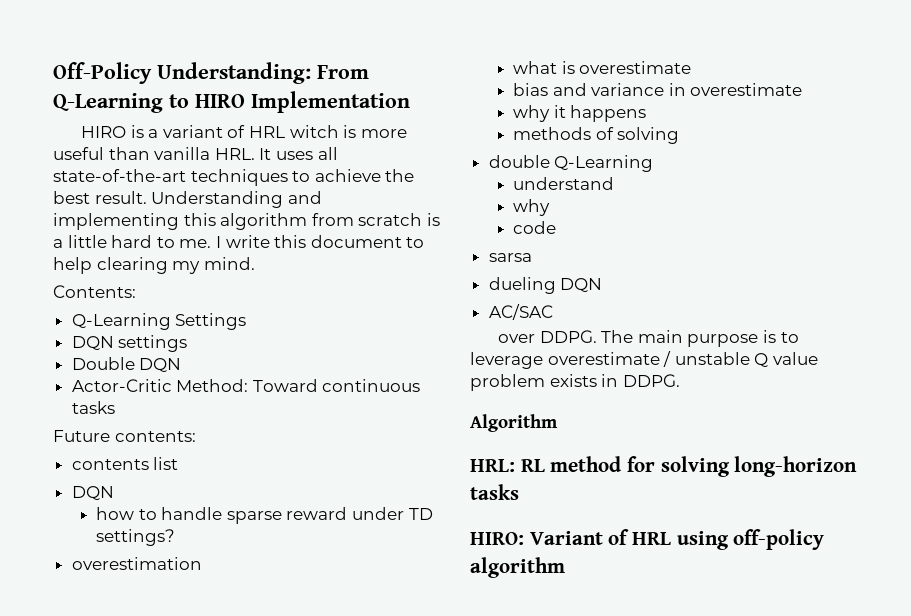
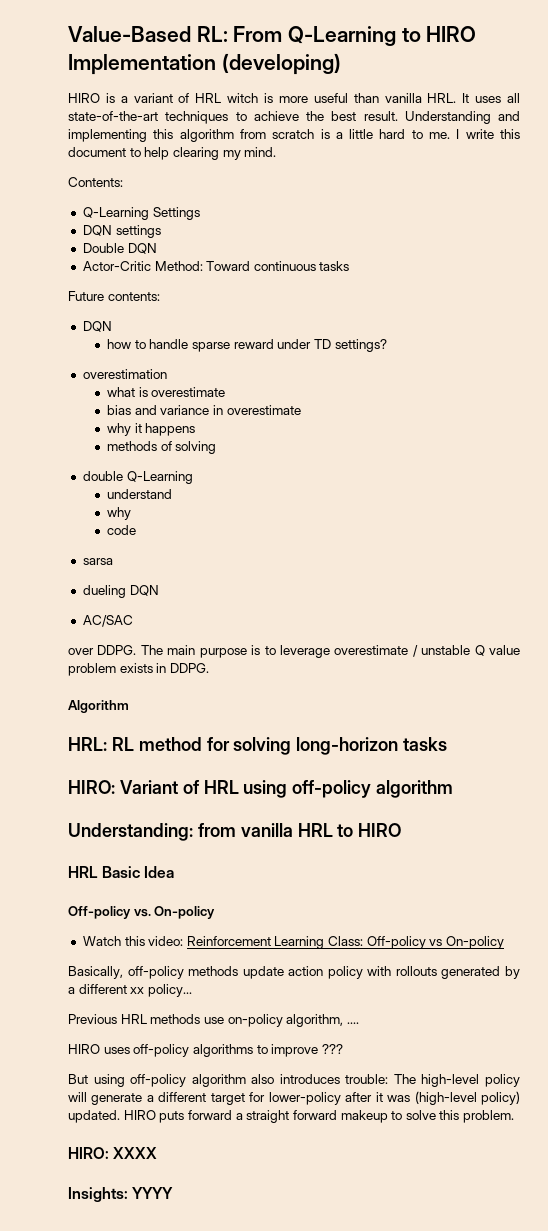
[53,62,311,84] Off-Policy Understanding: -> [68,26,228,42] Value-Based RL:
(410, 102) none -> [221,53,341,75] (developing)
[71,457,179,470] // contents list -> (160, 296) none
(565, 567) none -> [68,823,402,841] [68,866,175,878] [68,906,216,919] [82,936,505,949] [68,966,520,979] [68,984,192,997] [68,1014,359,1027] [68,1044,343,1057] [68,1074,520,1087] [68,1091,520,1105] [68,1110,515,1123] [68,1147,158,1159] [68,1187,174,1202] // Understanding: from vanilla HRL to HIRO // HRL Basic Idea // Off-policy vs. On-policy // Watch this video: Reinforcement Learning Class: Off-policy vs On-policy // Basically, off-policy methods update action policy with rollouts generated by a different xx policy... // Previous HRL methods use on-policy algorithm, .... // HIRO uses off-policy algorithms to improve ??? // But using off-policy algorithm also introduces trouble: The high-level policy will generate a different target for lower-policy after it was (high-level policy) updated. HIRO puts forward a straight forward makeup to solve this problem. // HIRO: XXXX // Insights: YYYY

